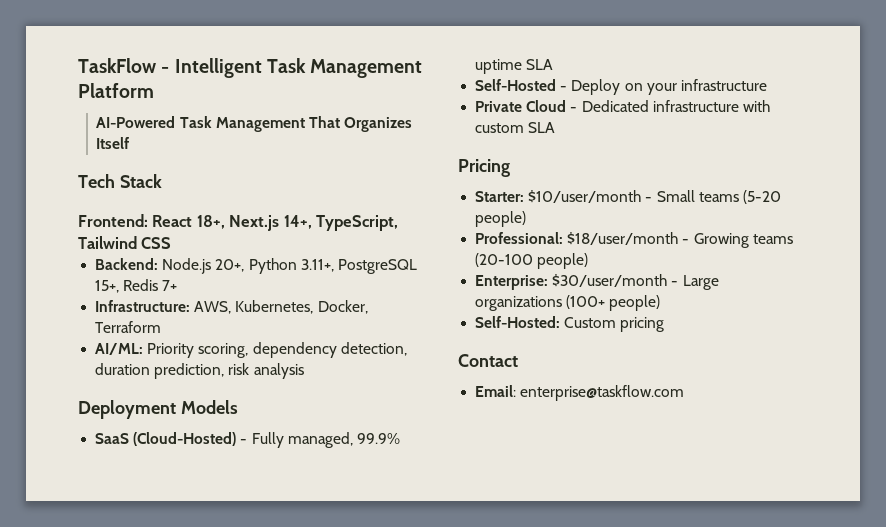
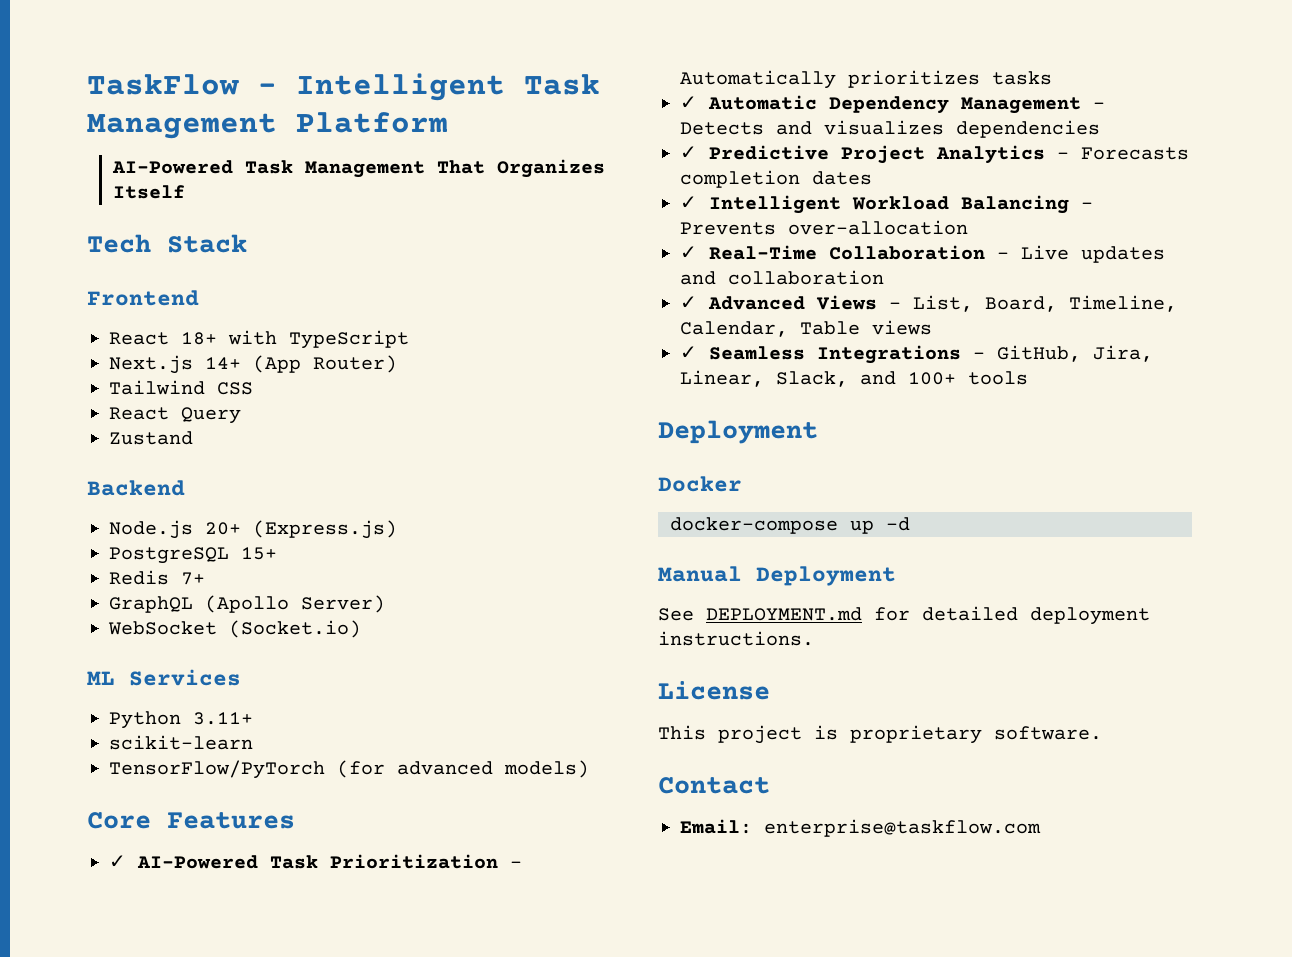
[78,214,399,231] [78,236,172,249] [95,258,417,274] [95,279,178,293] [95,300,368,314] [95,321,162,333] [95,342,407,358] [95,363,304,379] [78,400,238,419] [95,432,400,448] [475,59,554,74] [475,79,767,95] [475,100,770,112] [475,122,556,133] [458,159,510,177] [475,190,781,204] [475,211,527,227] [475,232,793,248] [475,253,589,269] [475,274,719,290] [475,295,661,311] [475,316,665,332] Frontend: React 18+, Next.js 14+, TypeScript, Tailwind CSS // Backend: Node.js 20+, Python 3.11+, PostgreSQL 15+, Redis 7+ // Infrastructure: AWS, Kubernetes, Docker, Terraform // AI/ML: Priority scoring, dependency detection, duration prediction, risk analysis // Deployment Models // SaaS (Cloud-Hosted) - Fully managed, 99.9% uptime SLA // Self-Hosted - Deploy on your infrastructure // Private Cloud - Dedicated infrastructure with custom SLA // Pricing // Starter: $10/user/month - Small teams (5-20 people) // Professional: $18/user/month - Growing teams (20-100 people) // Enterprise: $30/user/month - Large organizations (100+ people) // Self-Hosted: Custom pricing -> [87,290,199,306] [109,330,409,349] [109,355,397,374] [109,380,253,395] [109,407,241,424] [109,431,193,445] [87,480,185,496] [109,520,397,539] [109,547,277,564] [109,570,205,585] [109,595,385,613] [108,620,361,638] [87,669,241,686] [109,711,253,729] [109,735,253,750] [109,760,589,779] [87,812,295,829] [109,854,522,869] [680,70,1052,89] [680,95,1105,114] [680,120,1100,138] [680,145,1189,164] [680,170,872,188] [680,195,1093,214] [680,220,968,235] [680,245,1165,263] [680,270,884,285] [680,295,1177,312] [680,320,932,337] [680,345,1153,364] [680,370,1028,387] [658,420,818,444] [658,476,742,492] [670,517,910,534] [658,566,896,586] [658,606,1150,625] [658,631,814,646] [658,681,770,700] [658,725,1102,744] Frontend // React 18+ with TypeScript // Next.js 14+ (App Router) // Tailwind CSS // React Query // Zustand // Backend // Node.js 20+ (Express.js) // PostgreSQL 15+ // Redis 7+ // GraphQL (Apollo Server) // WebSocket (Socket.io) // ML Services // Python 3.11+ // scikit-learn // TensorFlow/PyTorch (for advanced models) // Core Features // ✓ AI-Powered Task Prioritization - Automatically prioritizes tasks // ✓ Automatic Dependency Management - Detects and visualizes dependencies // ✓ Predictive Project Analytics - Forecasts completion dates // ✓ Intelligent Workload Balancing - Prevents over-allocation // ✓ Real-Time Collaboration - Live updates and collaboration // ✓ Advanced Views - List, Board, Timeline, Calendar, Table views // ✓ Seamless Integrations - GitHub, Jira, Linear, Slack, and 100+ tools // Deployment // Docker // docker-compose up -d // Manual Deployment // See DEPLOYMENT.md for detailed deployment instructions. // License // This project is proprietary software.

